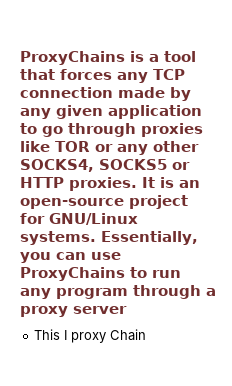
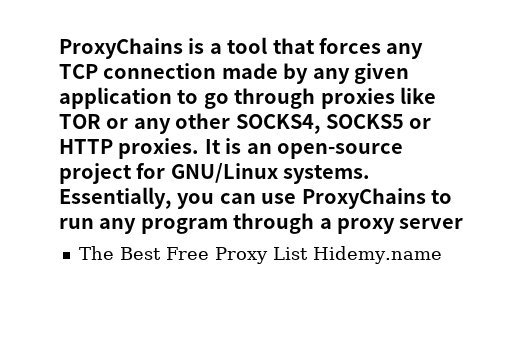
[34,329,147,343] This I proxy Chain -> [78,246,442,264] The Best Free Proxy List Hidemy.name

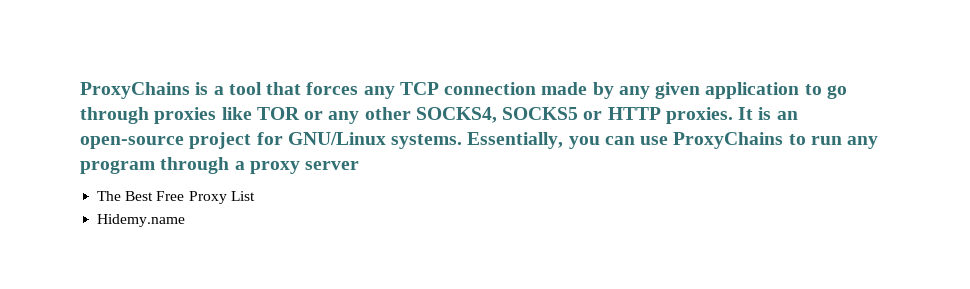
(308, 253) none -> (255, 196) //

